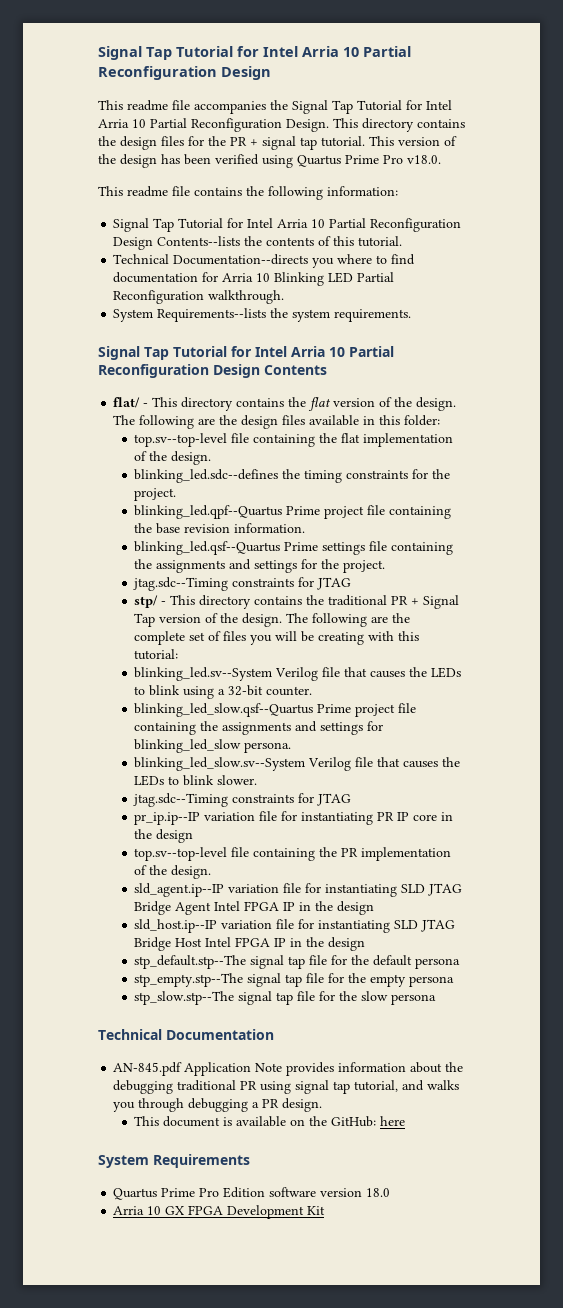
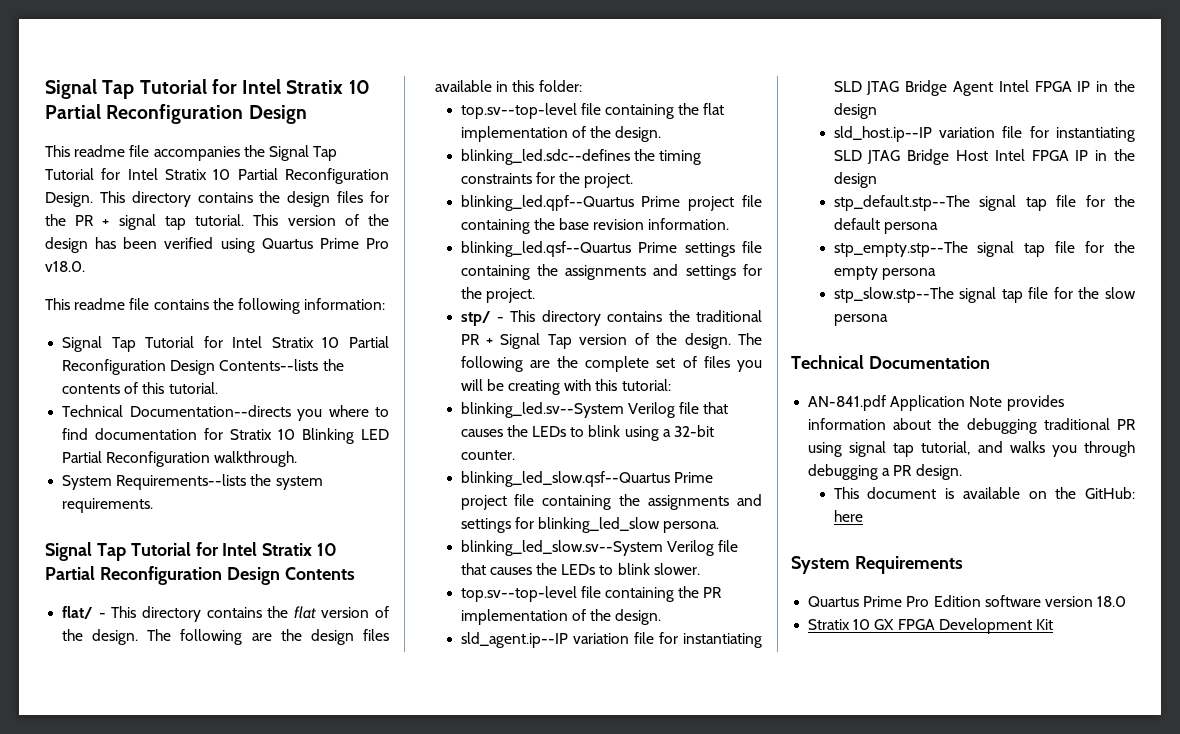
[98,46,339,60] Signal Tap Tutorial for Intel Arria -> [45,79,344,99] Signal Tap Tutorial for Intel Stratix
[98,119,129,128] Arria -> [164,169,207,180] Stratix
[277,219,309,228] Arria -> [271,337,314,348] Stratix
[222,273,254,282] Arria -> [230,429,273,440] Stratix
[291,346,325,357] Arria -> [262,543,313,556] Stratix
[133,577,352,591] // jtag.sdc--Timing constraints for JTAG -> (535, 295) none
[133,793,352,807] [134,811,454,825] [134,829,194,843] // jtag.sdc--Timing constraints for JTAG // pr_ip.ip--IP variation file for instantiating PR IP core in the design -> (700, 569) none
[113,1062,183,1076] AN-845.pdf -> [808,395,887,411] AN-841.pdf
[113,1206,145,1215] Arria -> [808,619,851,630] Stratix

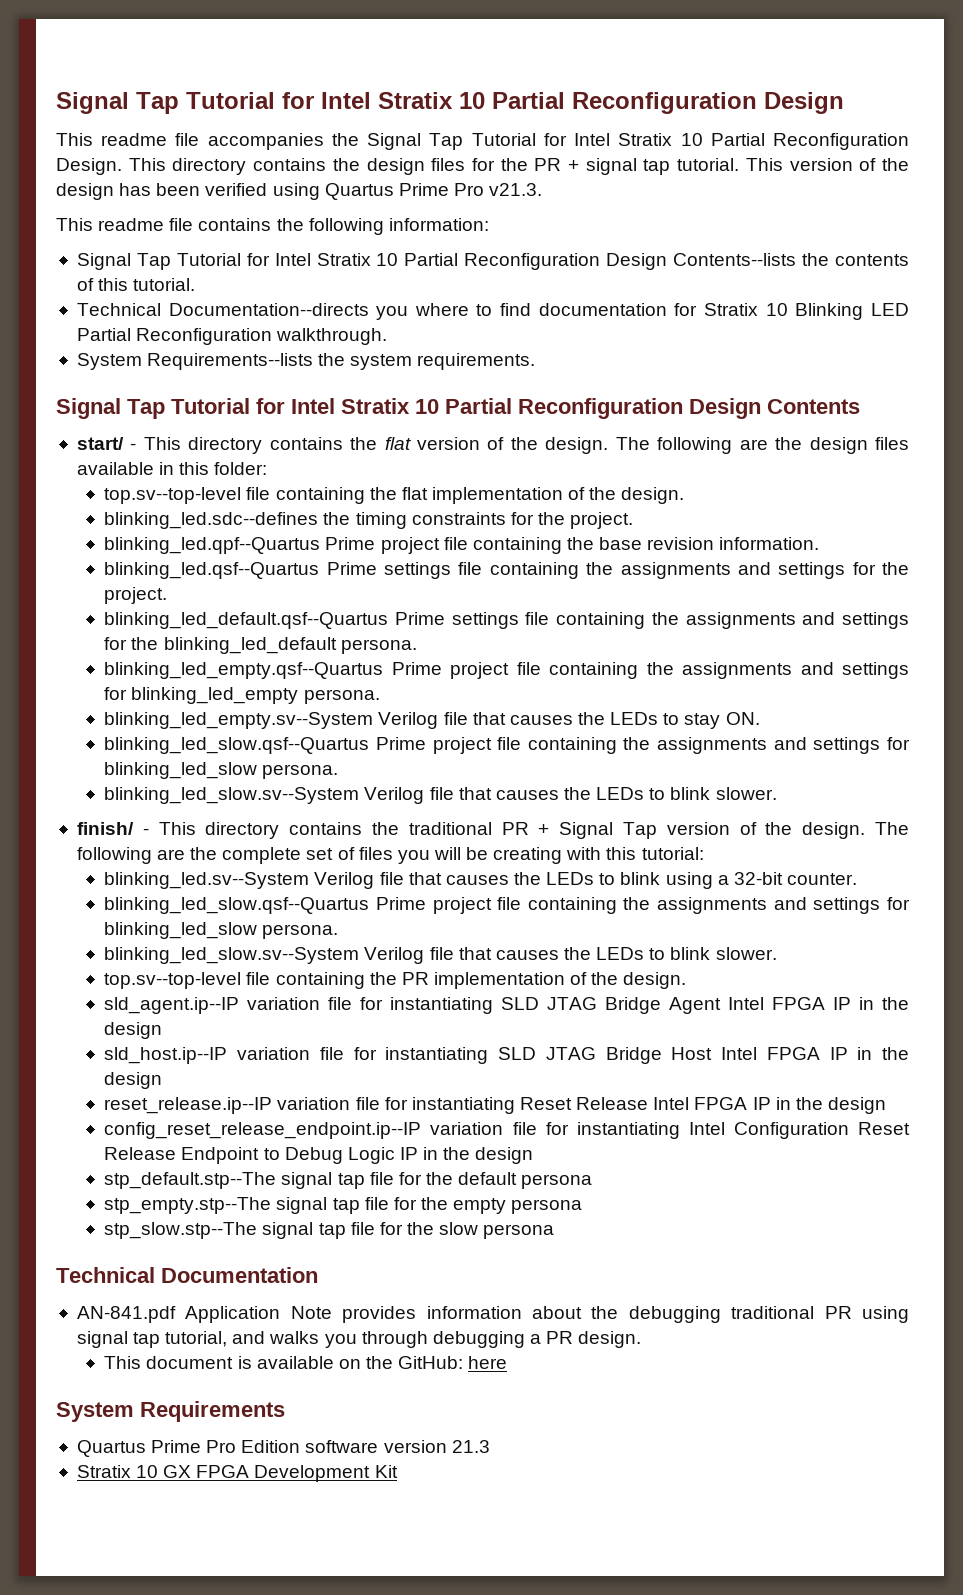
[45,261,85,272] v18.0. -> [489,183,543,196] v21.3.
[62,606,94,619] flat/ -> [76,437,124,450] start/
[460,311,491,326] stp/ -> [104,612,910,629] [104,637,417,654] [104,662,910,679] [104,687,380,704] [104,712,760,729] [104,737,911,754] [104,762,339,779] [104,787,777,804] [76,822,134,835] blinking_led_default.qsf--Quartus Prime settings file containing the assignments and settings for the blinking_led_default persona. // blinking_led_empty.qsf--Quartus Prime project file containing the assignments and settings for blinking_led_empty persona. // blinking_led_empty.sv--System Verilog file that causes the LEDs to stay ON. // blinking_led_slow.qsf--Quartus Prime project file containing the assignments and settings for blinking_led_slow persona. // blinking_led_slow.sv--System Verilog file that causes the LEDs to blink slower. // finish/
(877, 180) none -> [104,1097,886,1114] [104,1122,910,1139] [104,1147,534,1164] // reset_release.ip--IP variation file for instantiating Reset Release Intel FPGA IP in the design // config_reset_release_endpoint.ip--IP variation file for instantiating Intel Configuration Reset Release Endpoint to Debug Logic IP in the design
[1097,596,1127,607] 18.0 -> [451,1440,490,1453] 21.3

